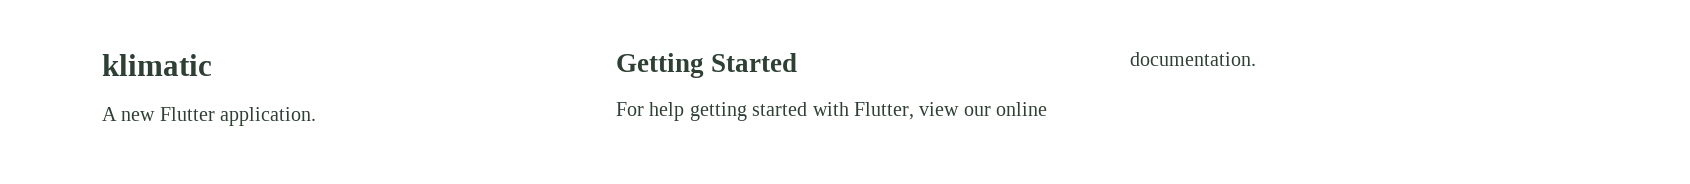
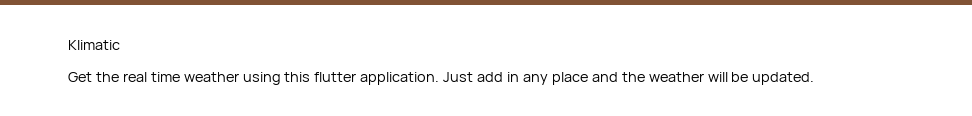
[102,54,212,76] [102,107,317,126] [616,53,798,78] [616,102,1048,121] [1130,52,1256,66] klimatic // A new Flutter application. // Getting Started // For help getting started with Flutter, view our online documentation. -> [68,40,120,50] [68,72,815,85] Klimatic // Get the real time weather using this flutter application. Just add in any place and the weather will be updated.

